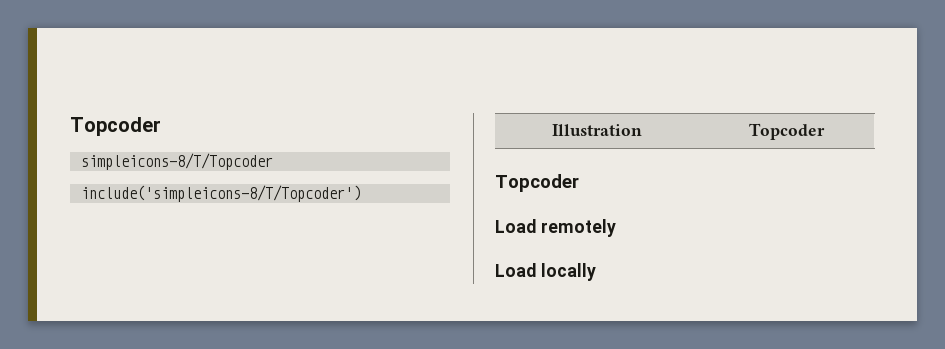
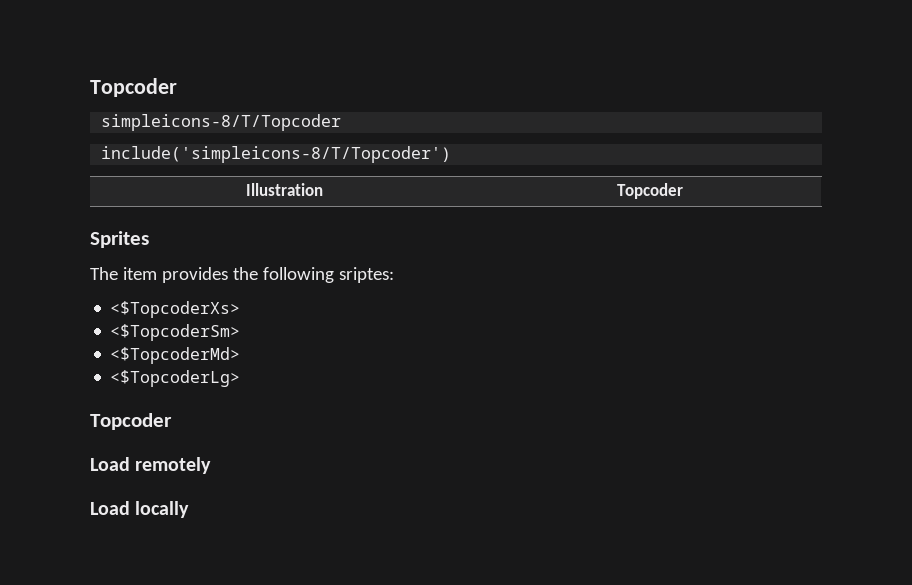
(825, 131) none -> [90,231,149,248] [90,267,394,283] [110,301,241,318] [110,324,241,341] [110,347,241,364] [110,370,241,387] // Sprites // The item provides the following sriptes: // <$TopcoderXs> // <$TopcoderSm> // <$TopcoderMd> // <$TopcoderLg>

